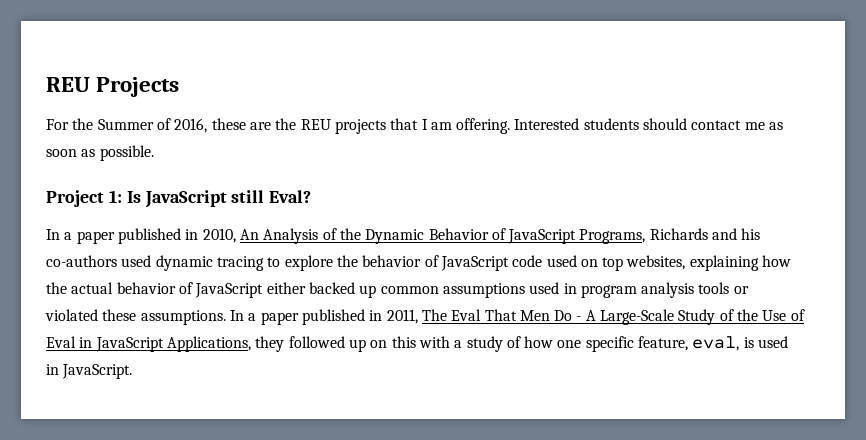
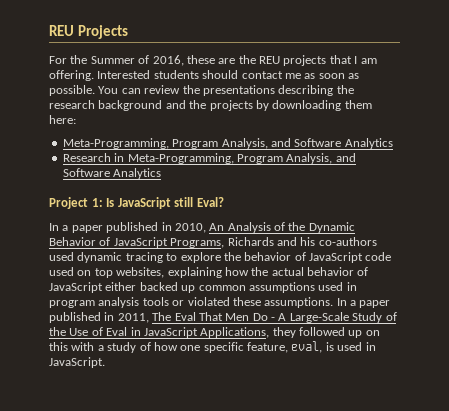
(154, 153) none -> [98,85,354,96] [49,100,372,111] [49,115,76,124] [62,138,393,149] [62,153,356,164] [62,168,162,179] You can review the presentations describing the research background and the projects by downloading them here: // Meta-Programming, Program Analysis, and Software Analytics // Research in Meta-Programming, Program Analysis, and Software Analytics

